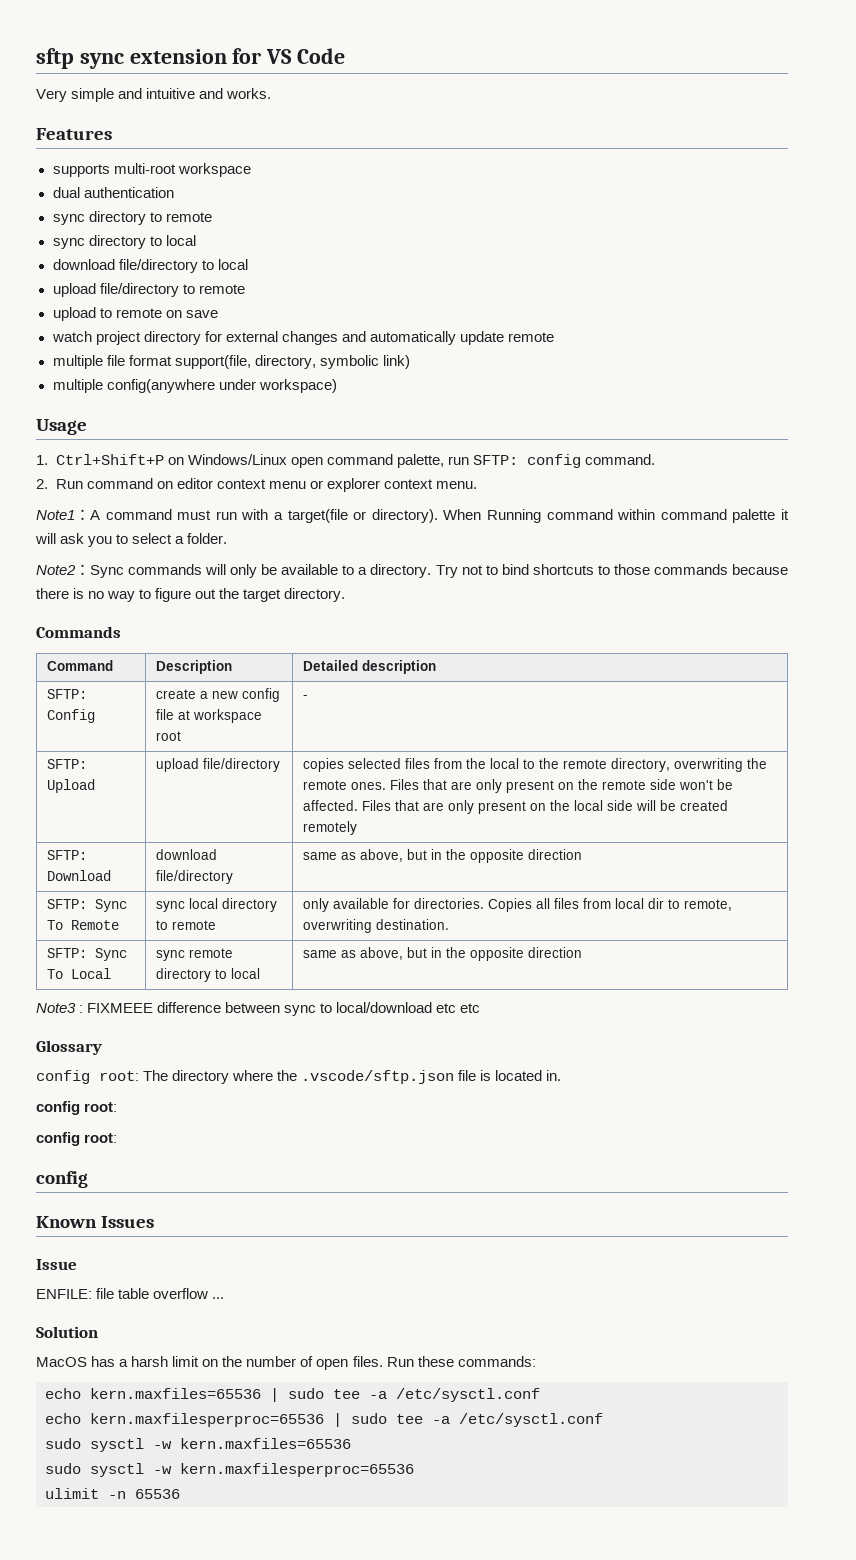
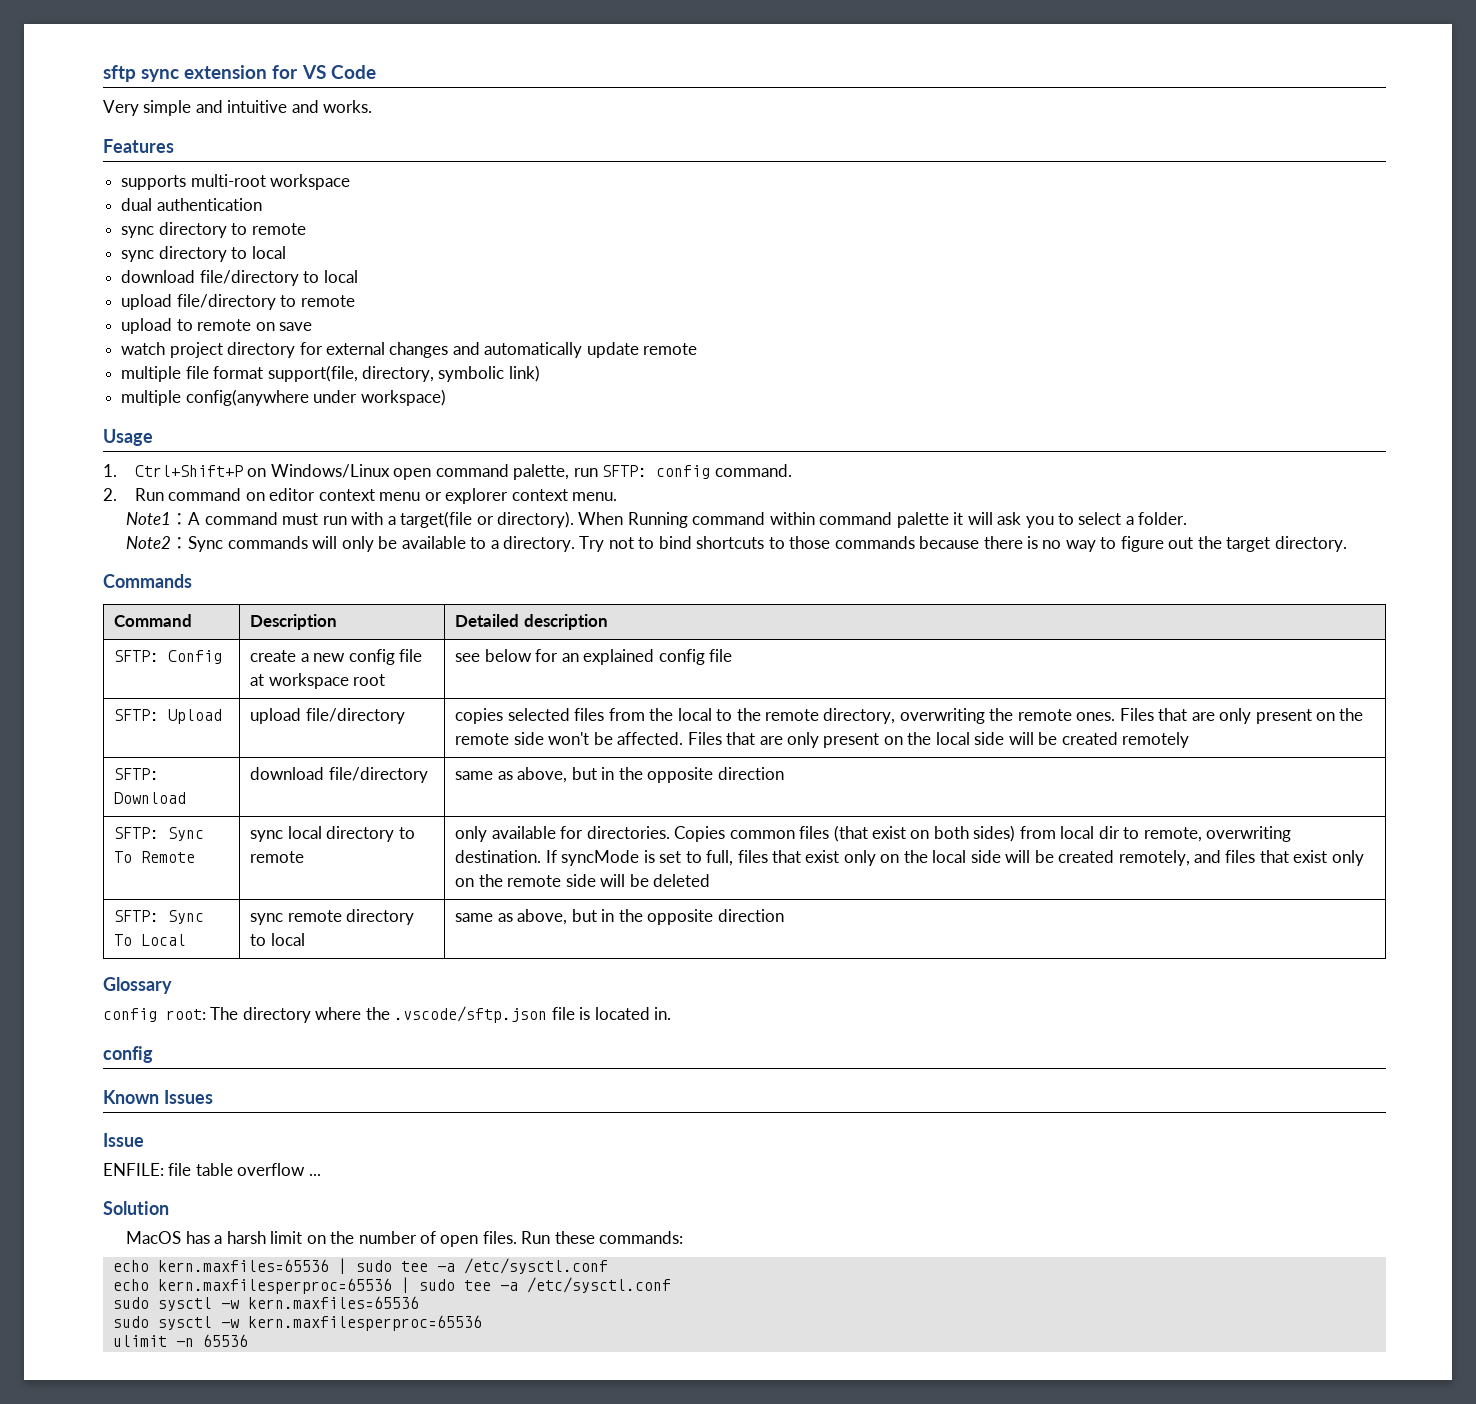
[303,695,309,699] - -> [455,649,733,665] see below for an explained config file
[536,898,580,909] all files -> [729,825,1016,842] common files (that exist on both sides)
(450, 924) none -> [545,850,1364,866] [455,874,711,887] If syncMode is set to full, files that exist only on the local side will be created remotely, and files that exist only on the remote side will be deleted
[36,1002,481,1016] // Note3 : FIXMEEE difference between sync to local/download etc etc -> (784, 915) none
[36,1101,118,1115] [36,1132,118,1146] // config root: // config root: -> (672, 1013) none

